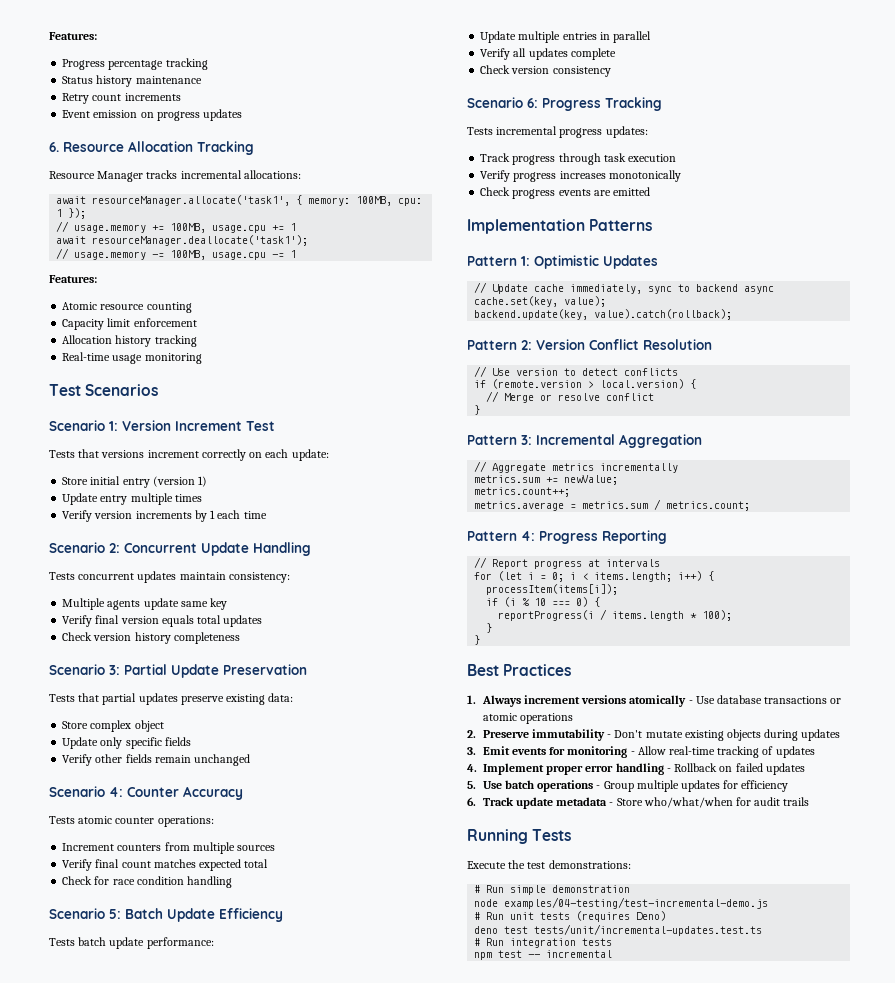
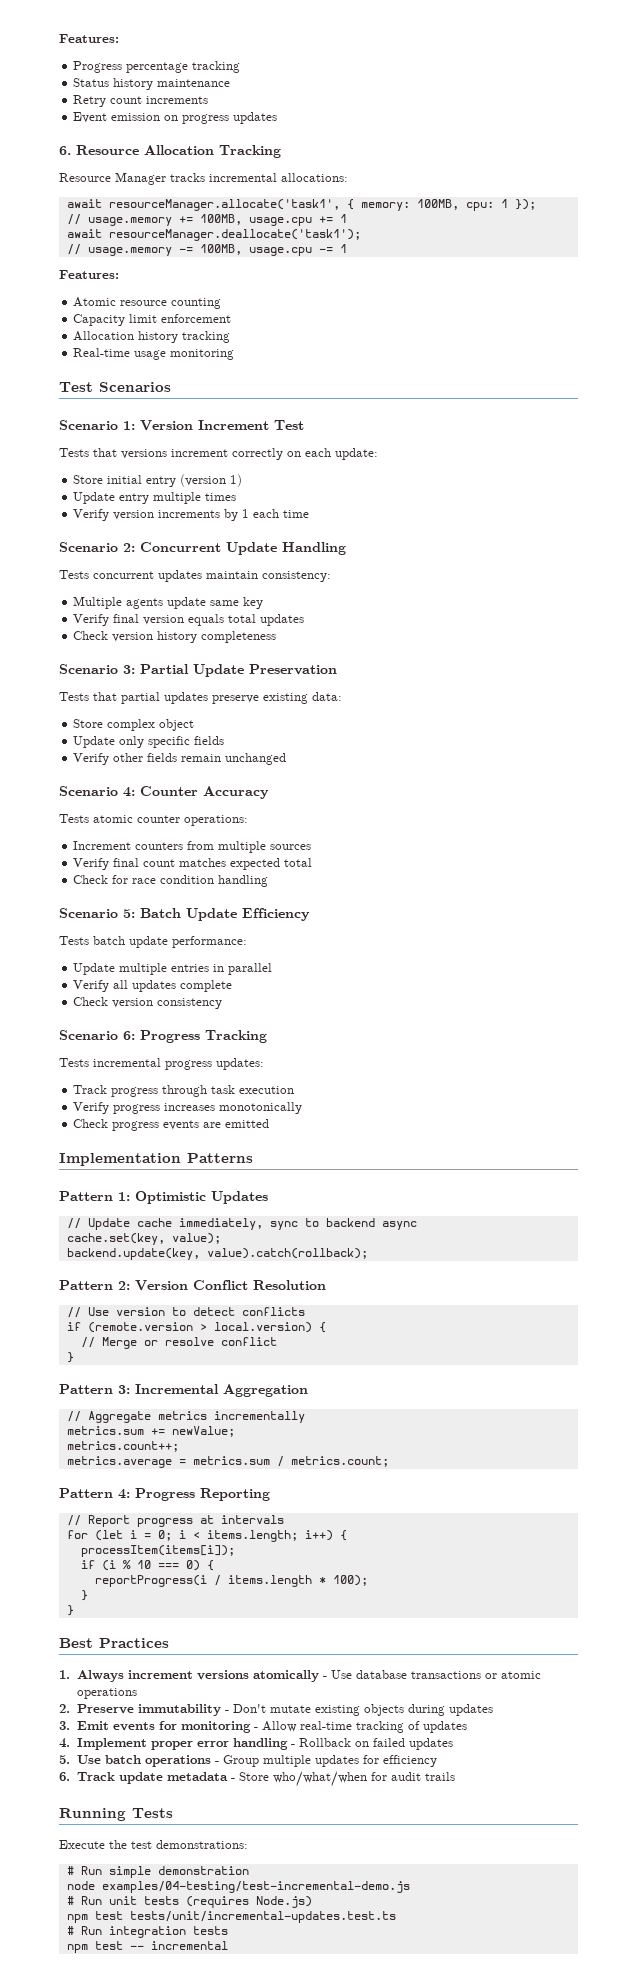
[636,911,667,921] [474,926,499,934] Deno) // deno -> [255,1896,312,1908] [66,1914,88,1923] Node.js) // npm

